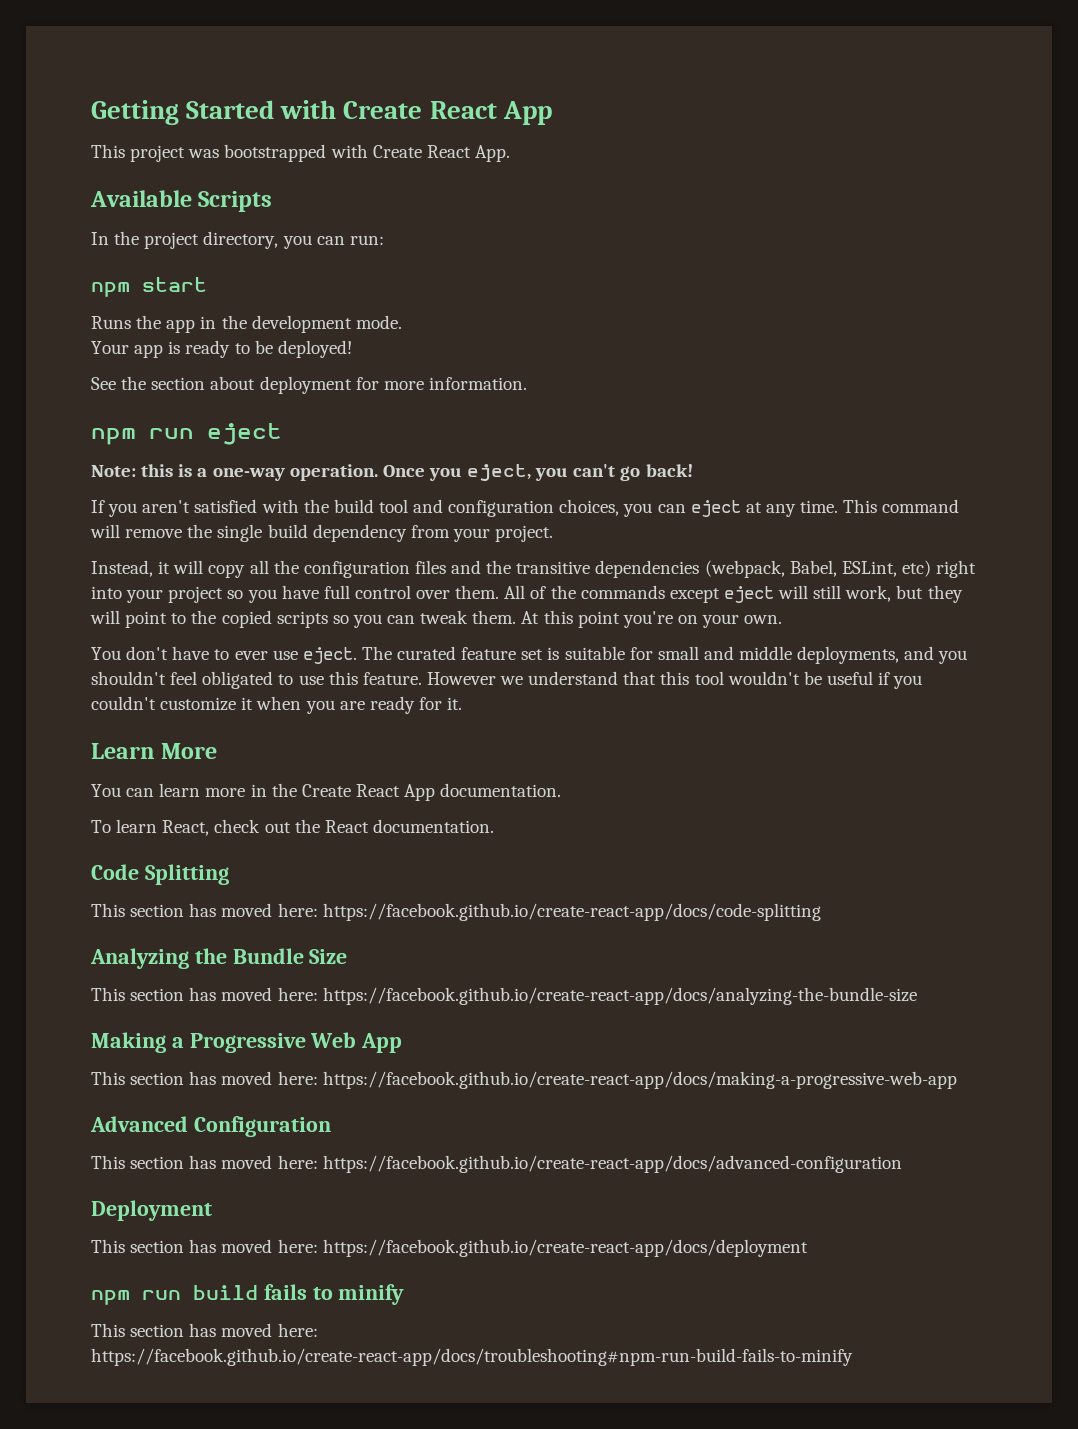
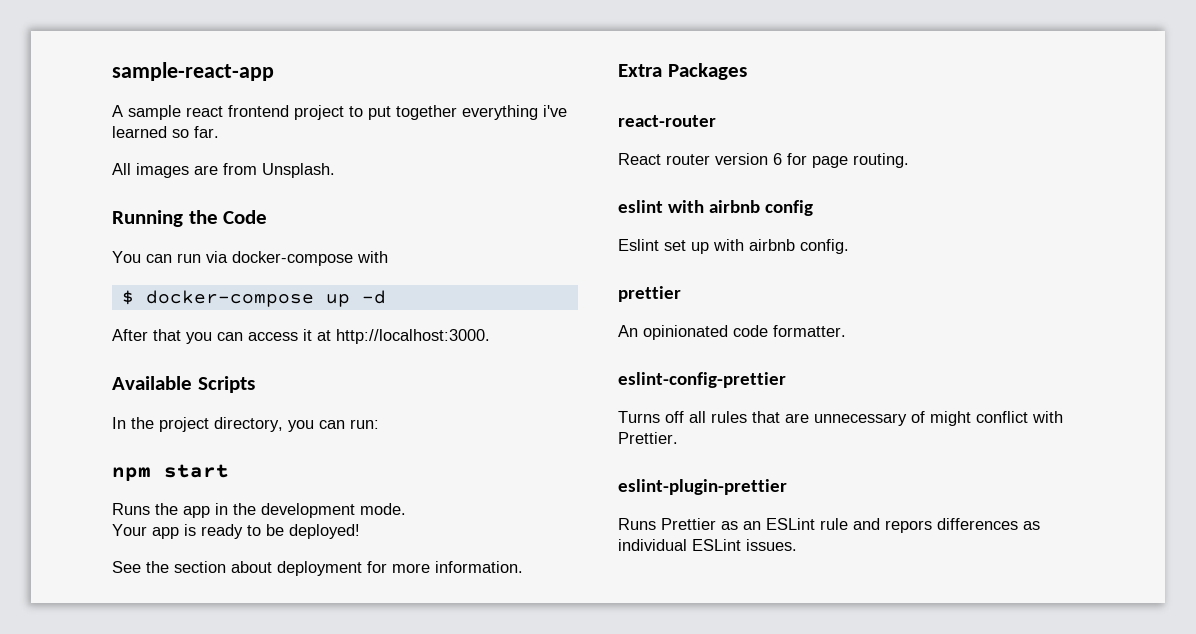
[91,100,552,125] [91,144,510,162] Getting Started with Create React App // This project was bootstrapped with Create React App. -> [112,62,274,81] [112,105,567,120] [112,126,219,138] [112,163,335,178] [112,210,268,227] [112,251,388,266] [121,290,386,307] [112,329,490,344] sample-react-app // A sample react frontend project to put together everything i've learned so far. // All images are from Unsplash. // Running the Code // You can run via docker-compose with // $ docker-compose up -d // After that you can access it at http://localhost:3000.
[91,423,282,445] [91,464,693,482] [91,499,960,517] [90,524,554,542] [91,560,977,578] [91,585,963,603] [90,610,783,628] [91,646,968,664] [91,671,923,689] [91,696,463,714] [91,743,218,759] [91,783,562,801] [91,819,494,836] [91,864,229,885] [91,903,821,921] [90,948,348,969] [91,987,917,1005] [91,1032,403,1053] [91,1071,957,1089] [90,1116,331,1137] [91,1155,902,1173] [91,1200,212,1221] [91,1239,808,1257] [91,1284,405,1305] [91,1323,318,1337] [91,1348,853,1366] npm run eject // Note: this is a one-way operation. Once you eject, you can't go back! // If you aren't satisfied with the build tool and configuration choices, you can eject at any time. This command will remove the single build dependency from your project. // Instead, it will copy all the configuration files and the transitive dependencies (webpack, Babel, ESLint, etc) right into your project so you have full control over them. All of the commands except eject will still work, but they will point to the copied scripts so you can tweak them. At this point you're on your own. // You don't have to ever use eject. The curated feature set is suitable for small and middle deployments, and you shouldn't feel obligated to use this feature. However we understand that this tool wouldn't be useful if you couldn't customize it when you are ready for it. // Learn More // You can learn more in the Create React App documentation. // To learn React, check out the React documentation. // Code Splitting // This section has moved here: https://facebook.github.io/create-react-app/docs/code-splitting // Analyzing the Bundle Size // This section has moved here: https://facebook.github.io/create-react-app/docs/analyzing-the-bundle-size // Making a Progressive Web App // This section has moved here: https://facebook.github.io/create-react-app/docs/making-a-progressive-web-app // Advanced Configuration // This section has moved here: https://facebook.github.io/create-react-app/docs/advanced-configuration // Deployment // This section has moved here: https://facebook.github.io/create-react-app/docs/deployment // npm run build fails to minify // This section has moved here: https://facebook.github.io/create-react-app/docs/troubleshooting#npm-run-build-fails-to-minify -> [618,63,747,80] [618,115,716,127] [618,153,909,168] [618,200,814,216] [618,239,849,254] [618,286,681,302] [618,325,846,340] [618,372,786,388] [618,411,1063,426] [618,432,678,444] [618,479,787,495] [618,518,1040,533] [618,539,797,551] Extra Packages // react-router // React router version 6 for page routing. // eslint with airbnb config // Eslint set up with airbnb config. // prettier // An opinionated code formatter. // eslint-config-prettier // Turns off all rules that are unnecessary of might conflict with Prettier. // eslint-plugin-prettier // Runs Prettier as an ESLint rule and repors differences as individual ESLint issues.

